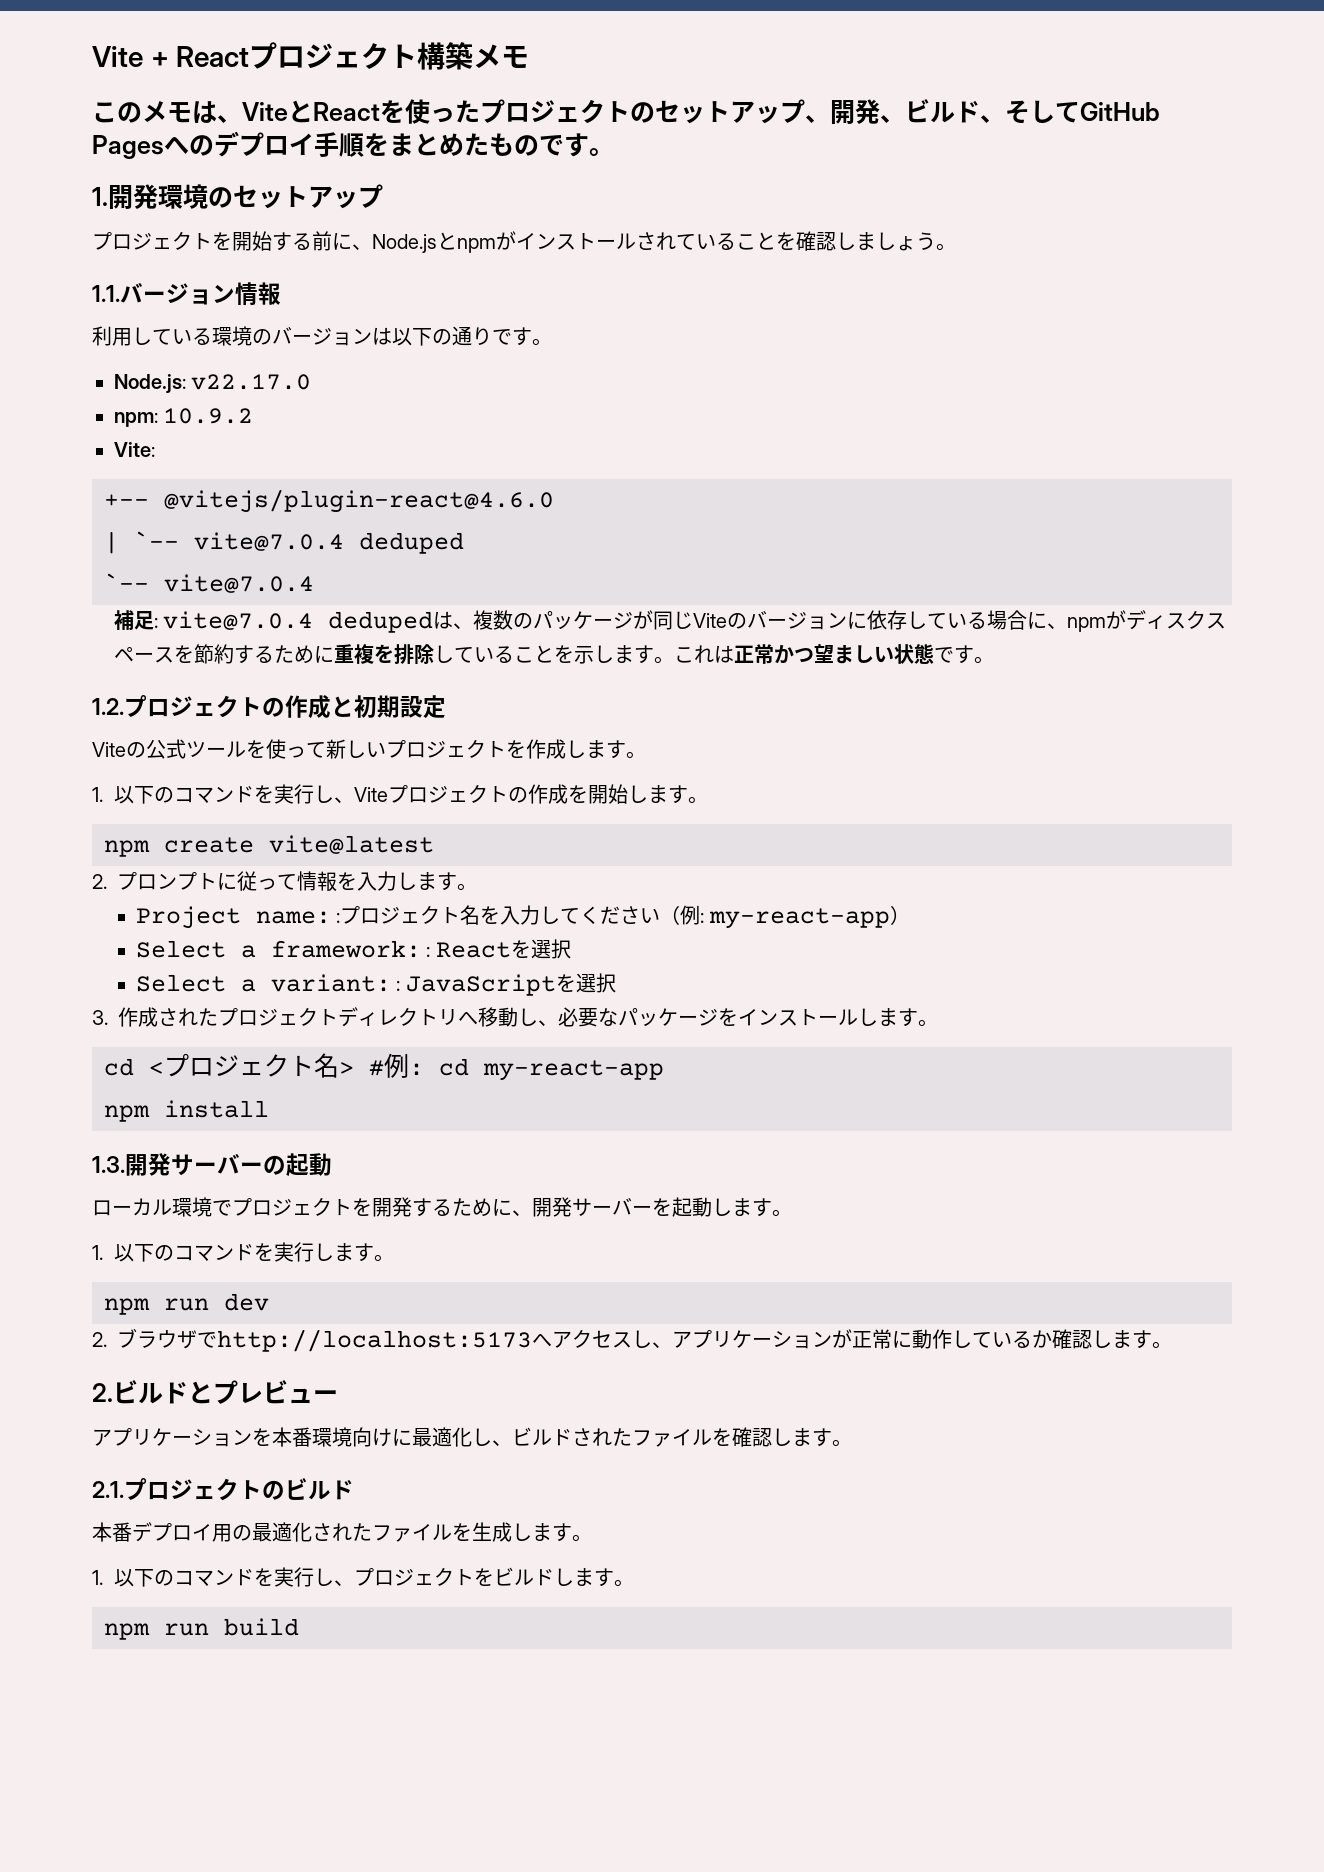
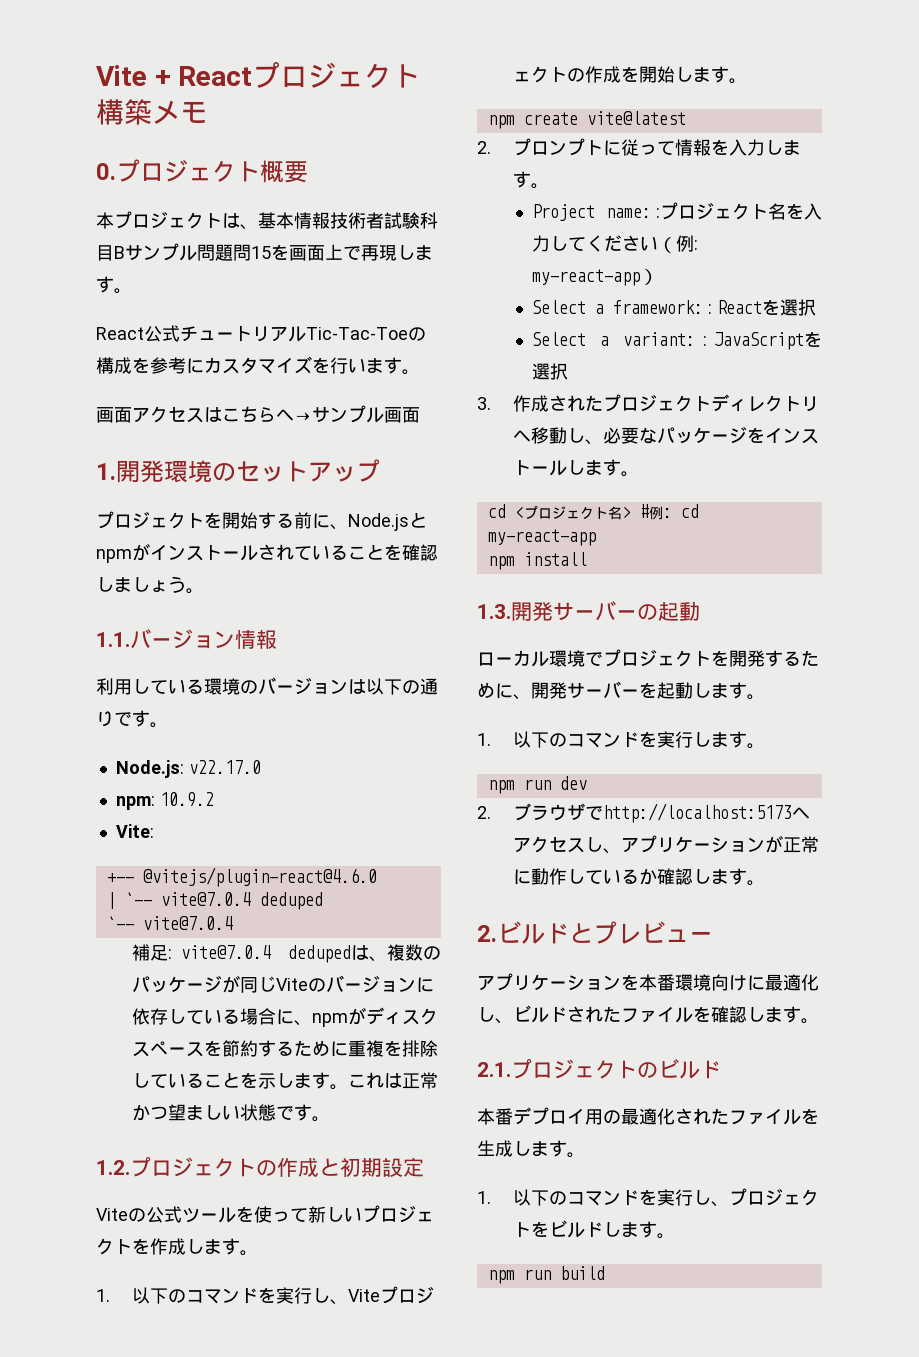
[92,99,1160,124] [92,131,614,159] このメモは、ViteとReactを使ったプロジェクトのセットアップ、開発、ビルド、そしてGitHub Pagesへのデプロイ手順をまとめたものです。 -> [96,159,308,183] [96,211,438,230] [96,243,433,261] [96,276,132,294] [96,325,426,342] [96,356,420,375] [96,405,420,423] 0.プロジェクト概要 // 本プロジェクトは、基本情報技術者試験科目Bサンプル問題問15を画面上で再現します。 // React公式チュートリアルTic-Tac-Toeの構成を参考にカスタマイズを行います。 // 画面アクセスはこちらへ→サンプル画面

